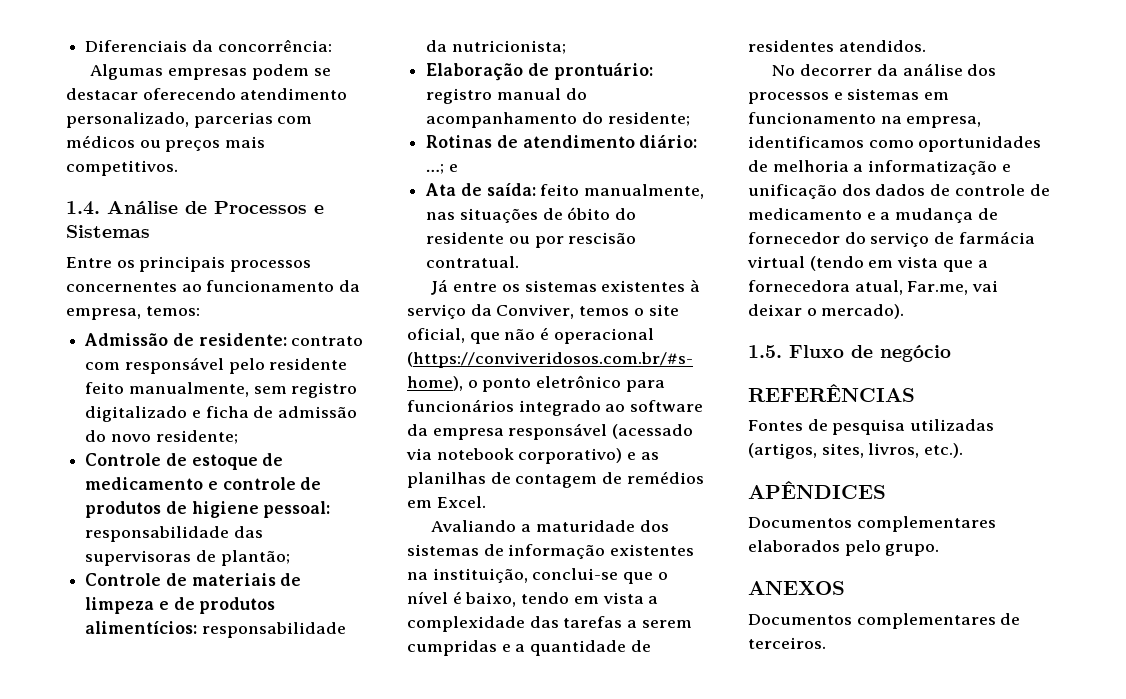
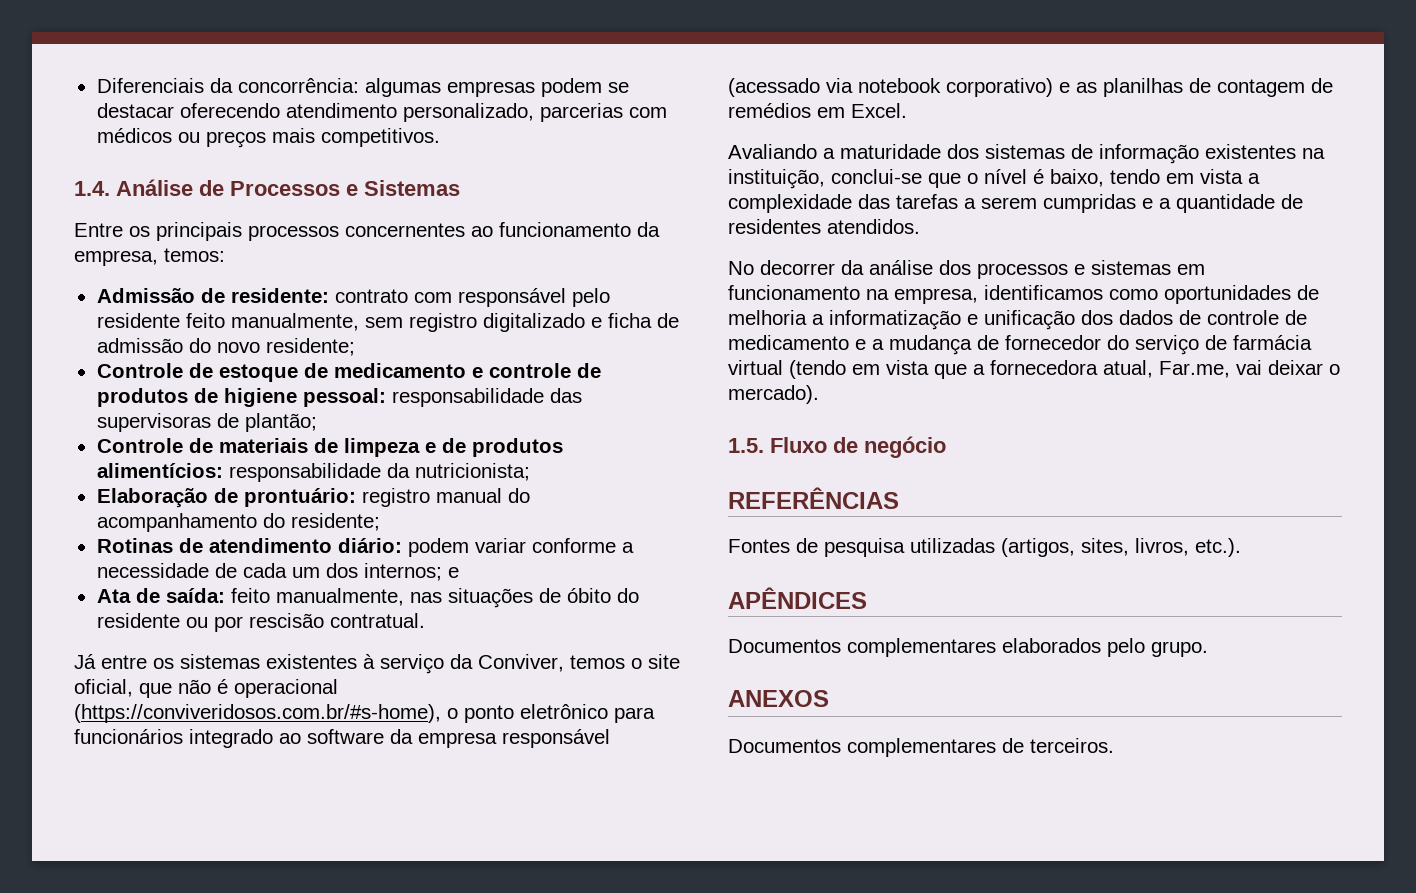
[90,64,164,80] // Algumas -> [364,78,441,97] algumas
[426,164,445,174] …; -> [407,538,634,557] [96,563,442,581] podem variar conforme a necessidade de cada um dos internos;

